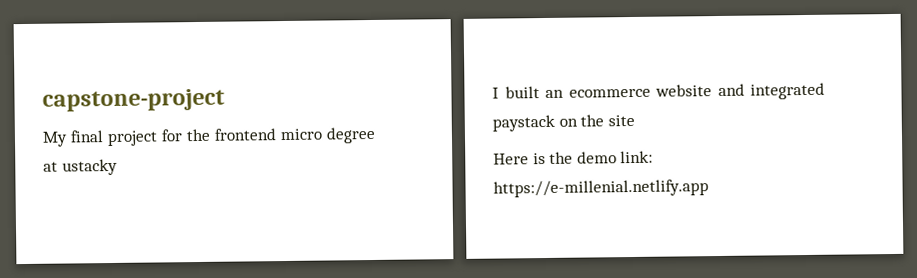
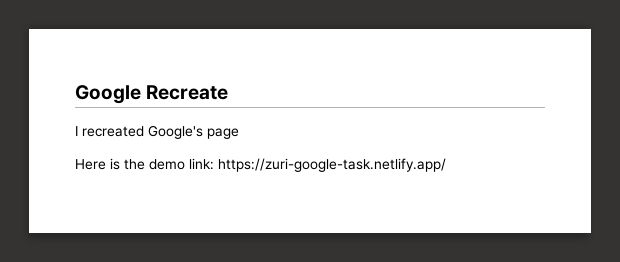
[42,88,225,112] [42,126,376,147] [43,158,118,176] [492,82,825,100] [492,114,635,132] capstone-project // My final project for the frontend micro degree at ustacky // I built an ecommerce website and integrated paystack on the site -> [75,85,229,104] [75,125,239,139] Google Recreate // I recreated Google's page
[493,179,709,198] https://e-millenial.netlify.app -> [218,158,446,172] https://zuri-google-task.netlify.app/

